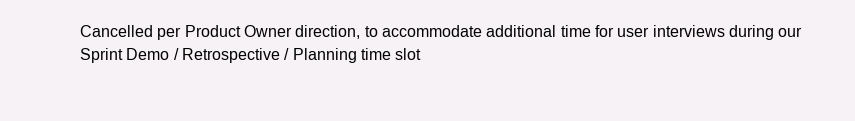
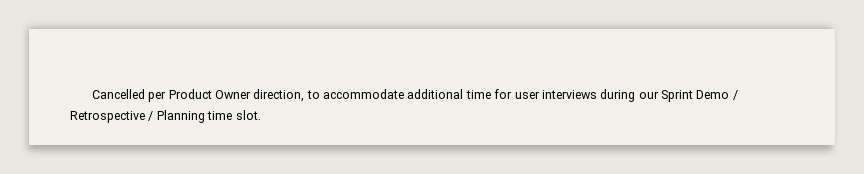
[395,48,422,60] slot -> [235,110,261,120] slot.

